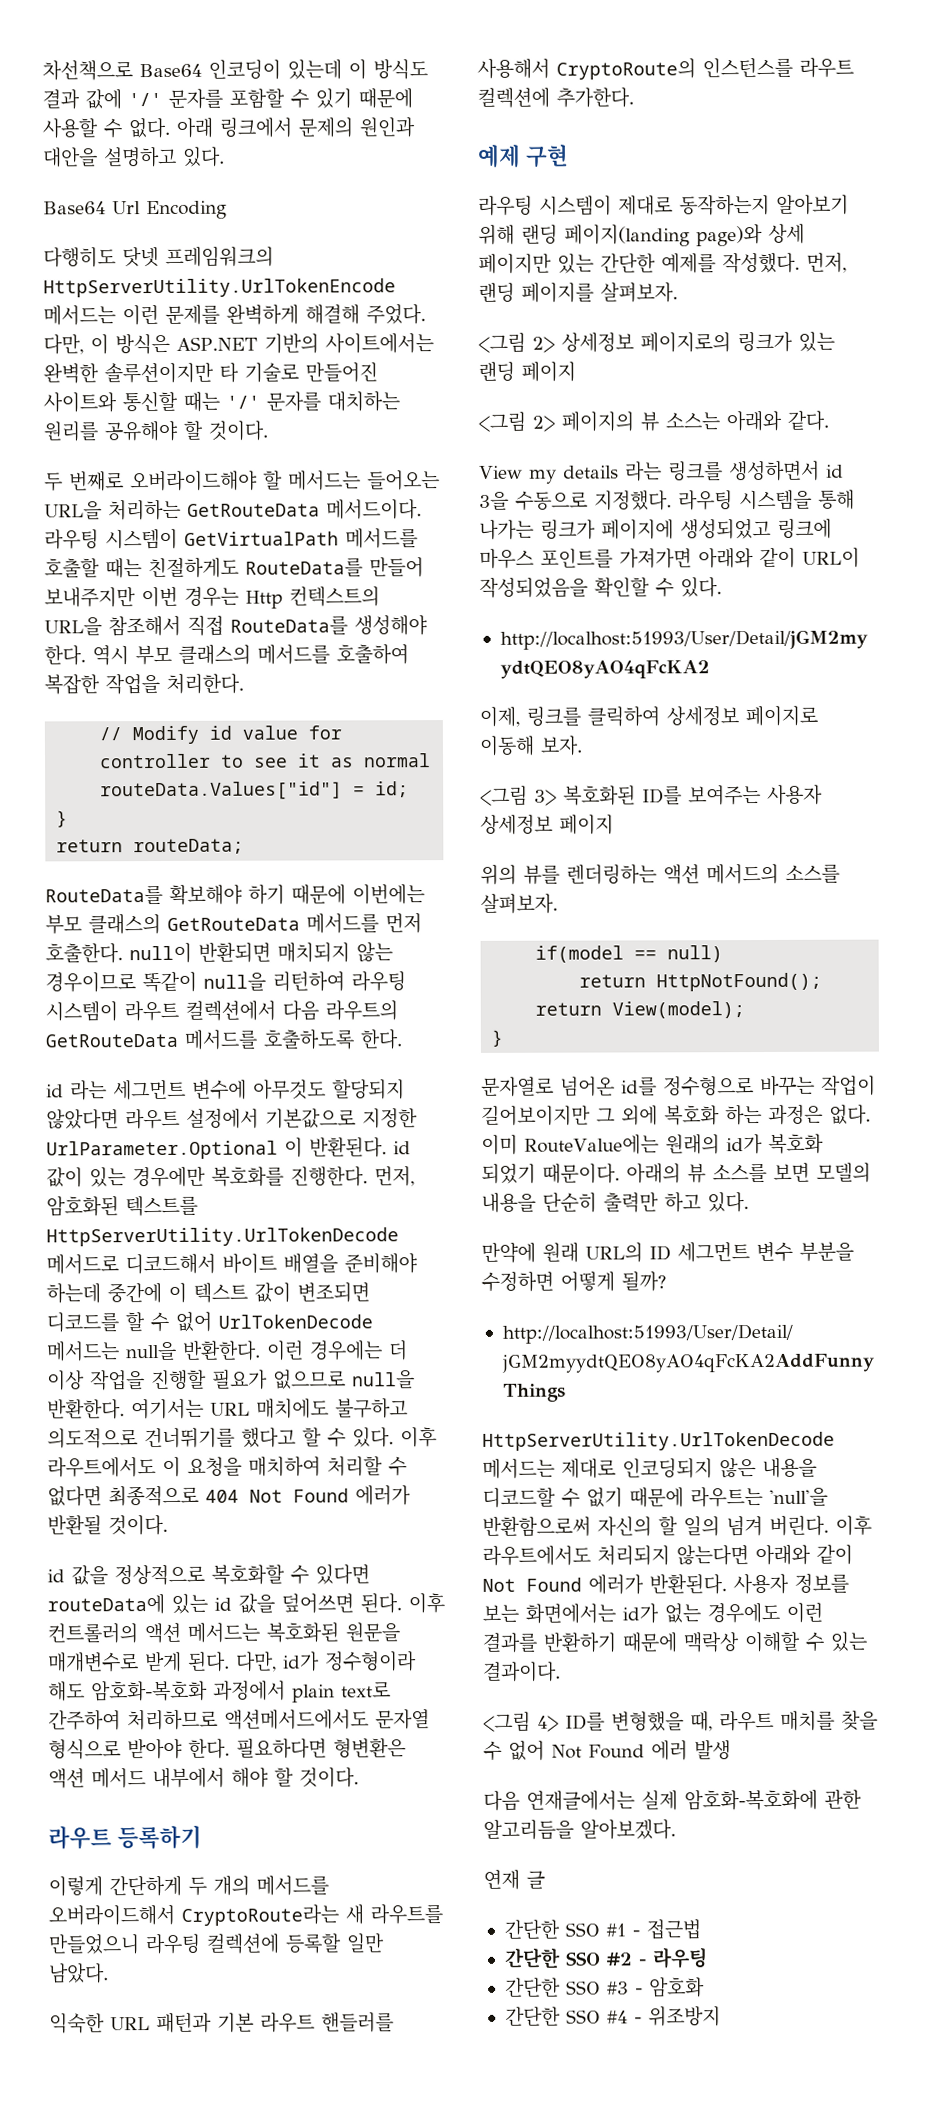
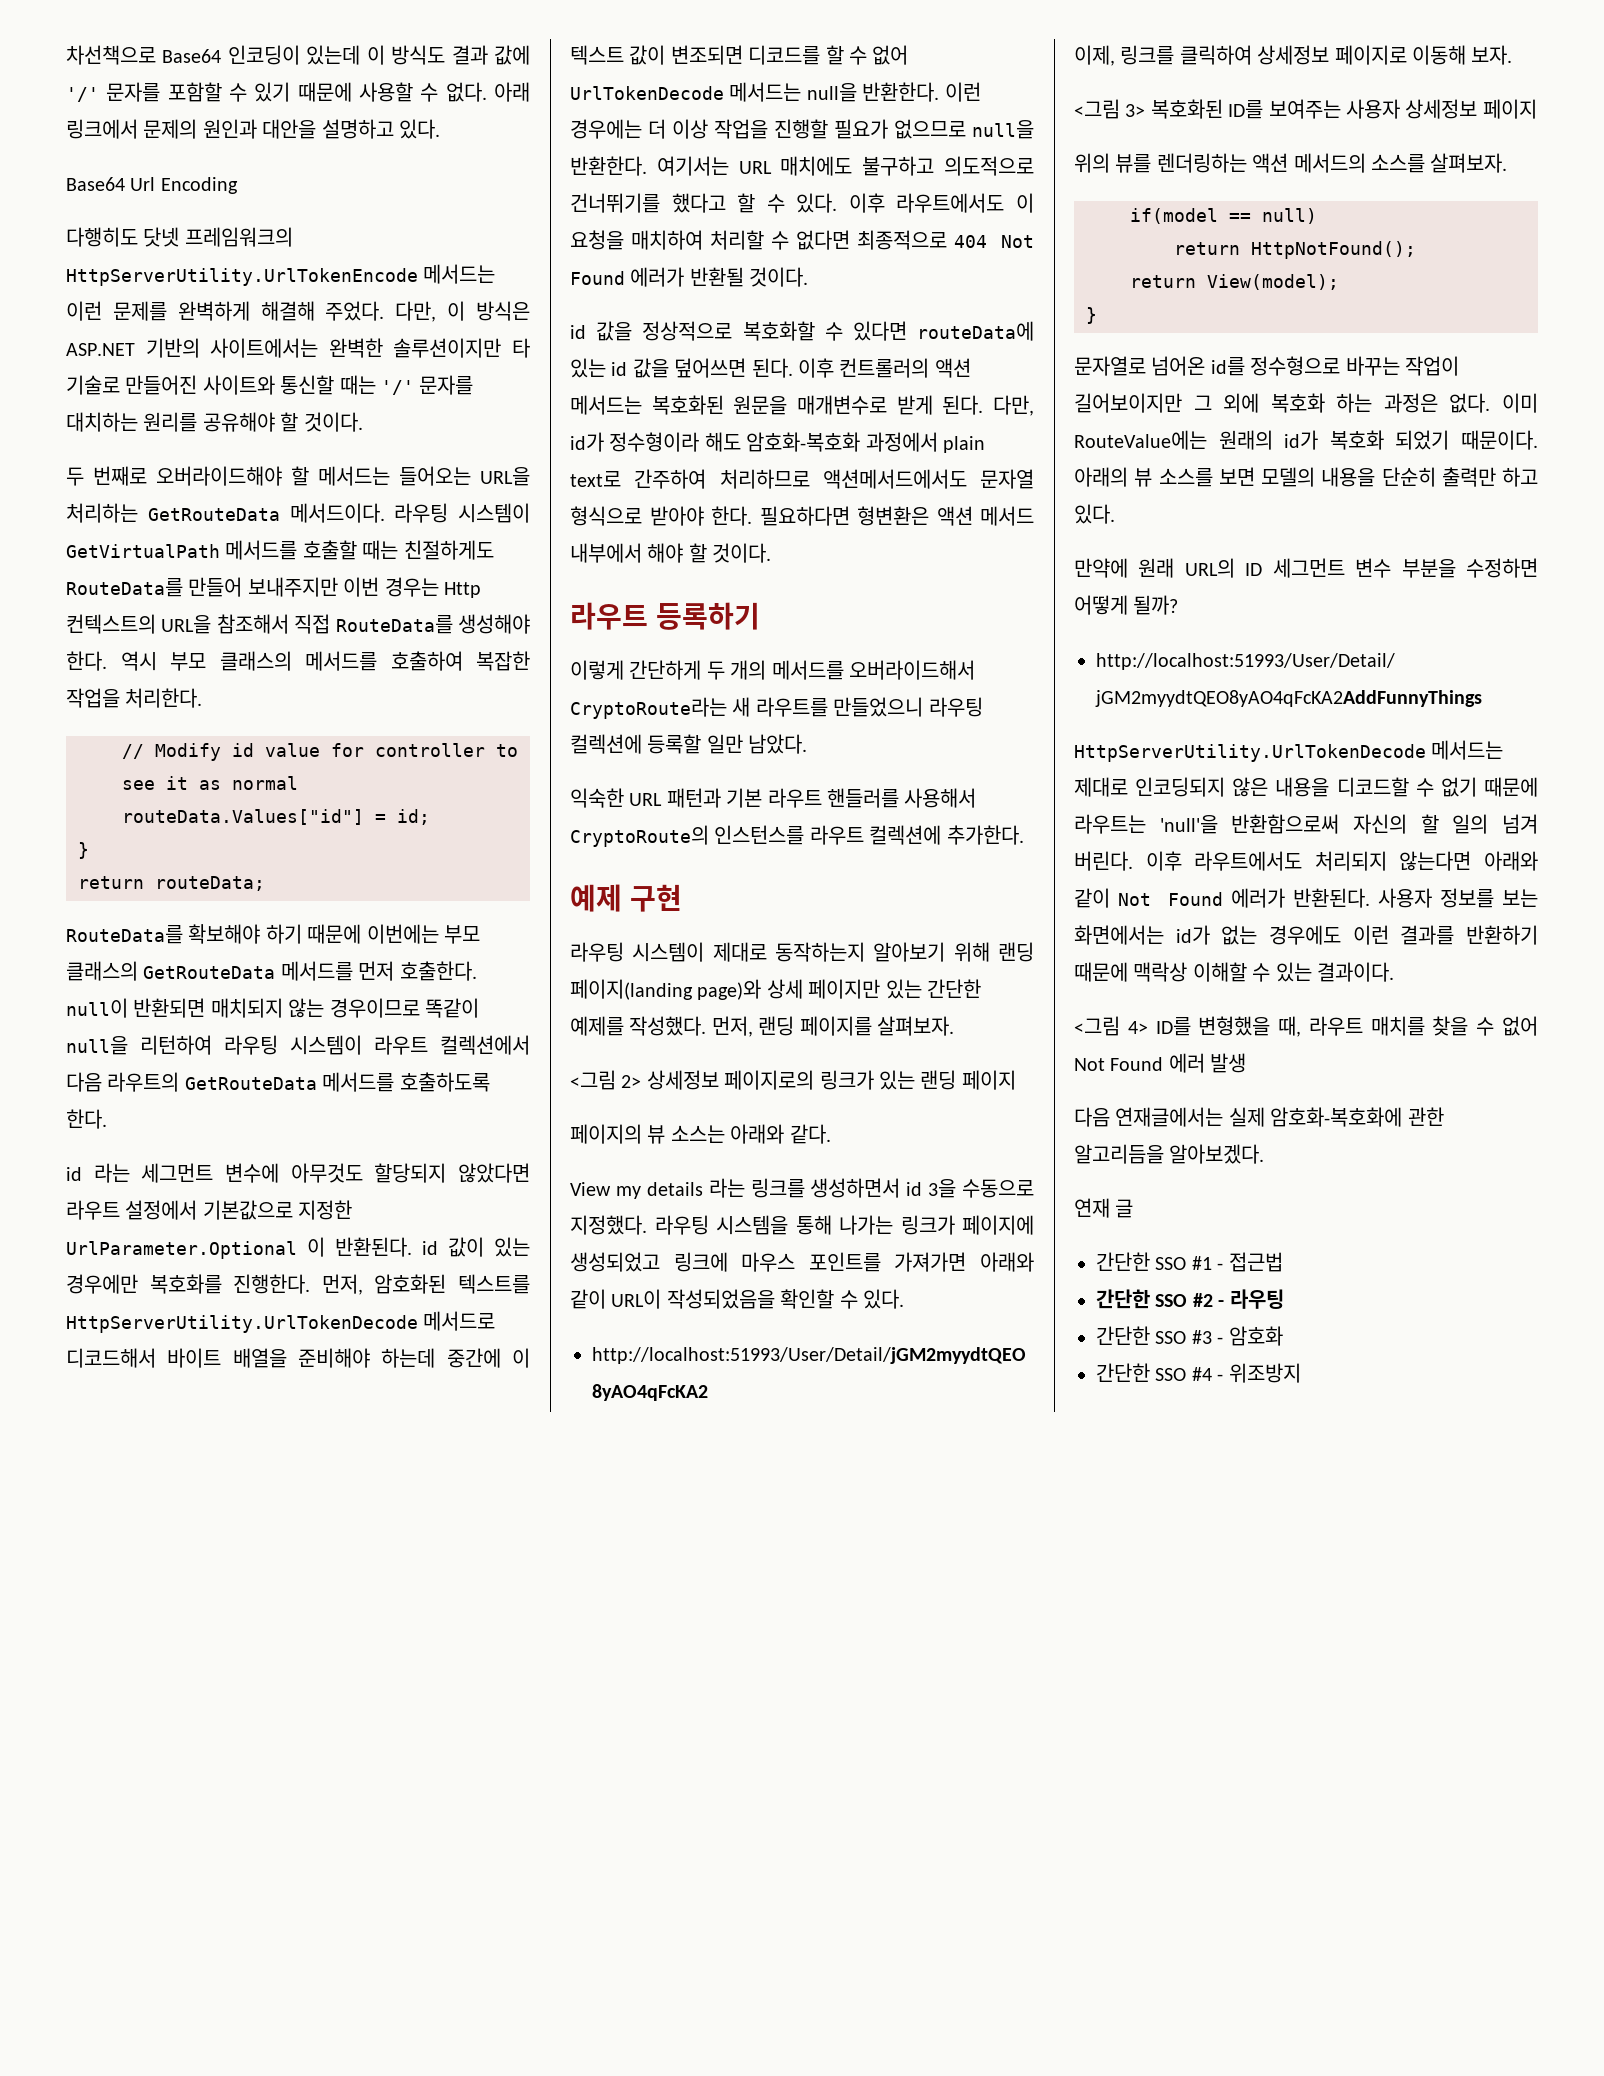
[478,411,555,432] <그림 2> -> (1016, 1080) none

